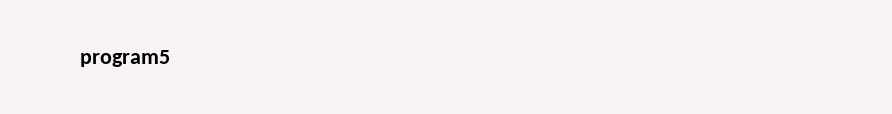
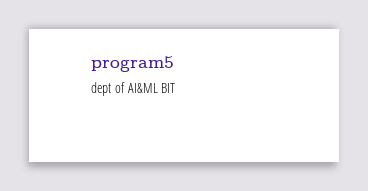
(170, 58) none -> [91,82,176,96] // dept of AI&ML BIT

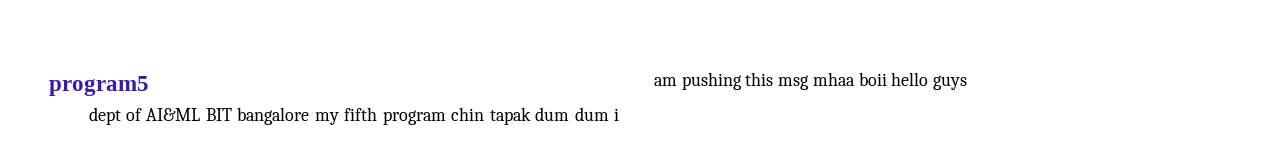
(176, 88) none -> [237,107,619,125] [654,72,968,90] bangalore my fifth program chin tapak dum dum i am pushing this msg mhaa boii hello guys

